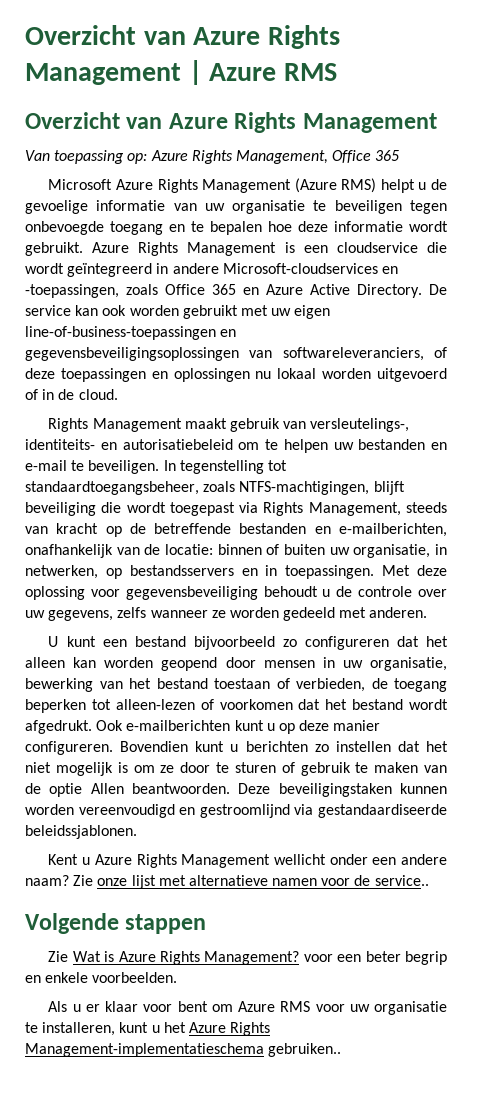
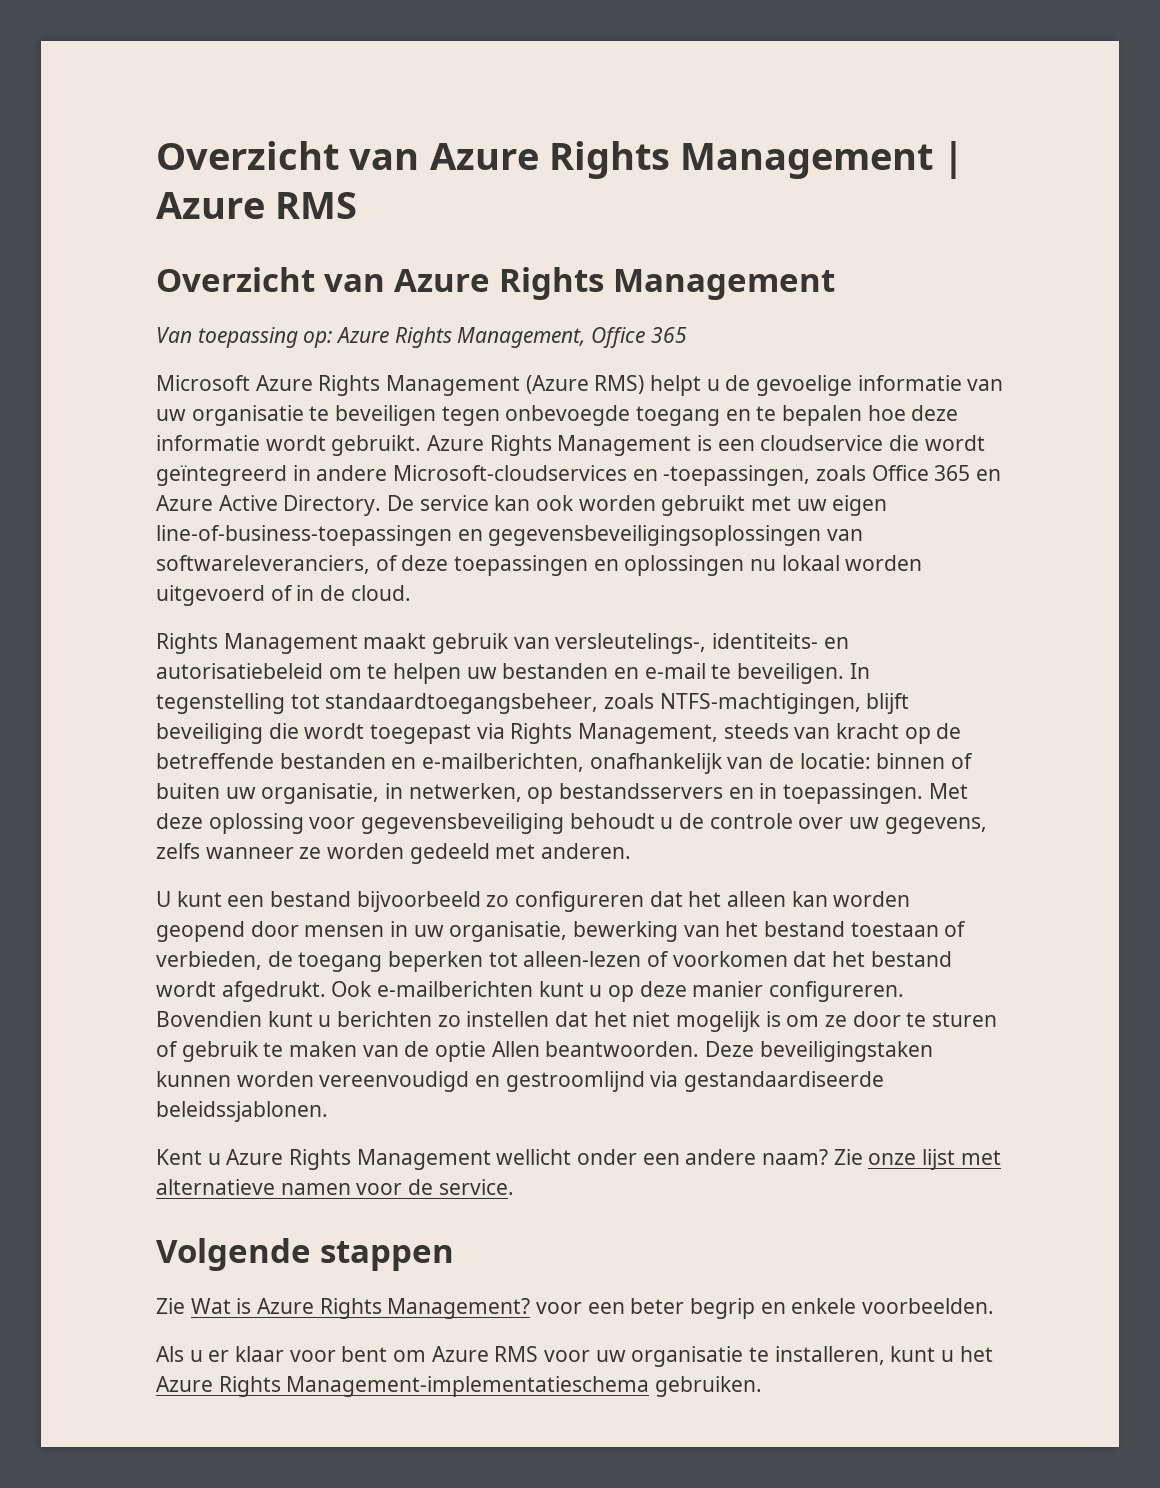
[374,875,429,886] service.. -> [438,1179,514,1195] service.
[268,1043,342,1057] gebruiken.. -> [655,1376,763,1397] gebruiken.

